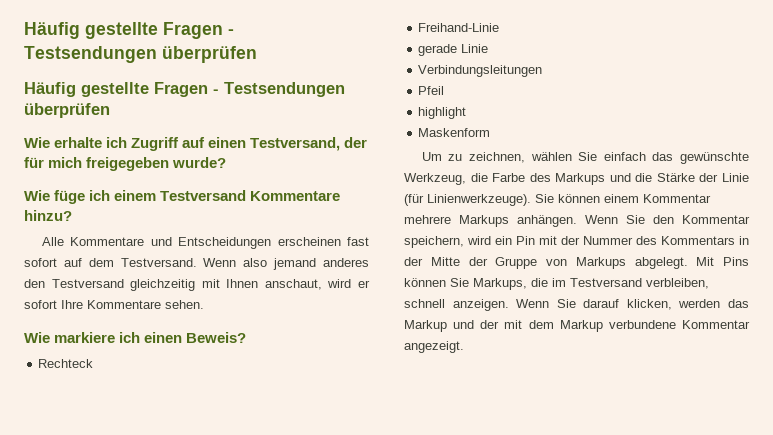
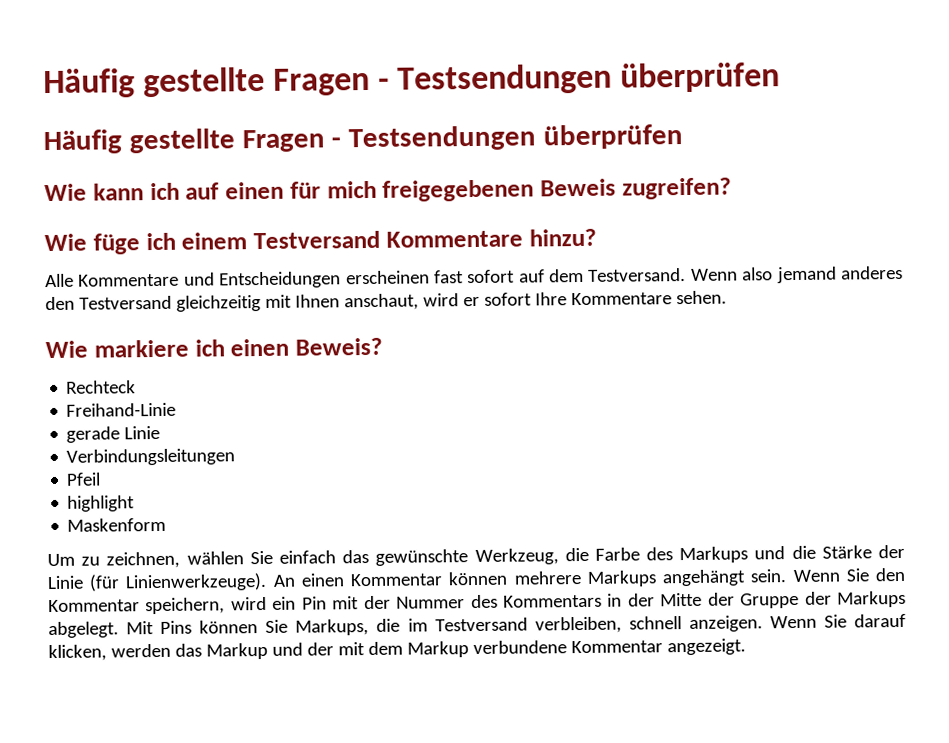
[54,137,368,151] [24,157,227,171] erhalte ich Zugriff auf einen Testversand, der für mich freigegeben wurde? -> [92,177,732,202] kann ich auf einen für mich freigegebenen Beweis zugreifen?
[535,194,711,203] [404,215,577,227] Sie können einem Kommentar mehrere Markups anhängen. -> [272,569,787,587] An einen Kommentar können mehrere Markups angehängt sein.
[546,259,567,266] von -> [804,591,832,605] der

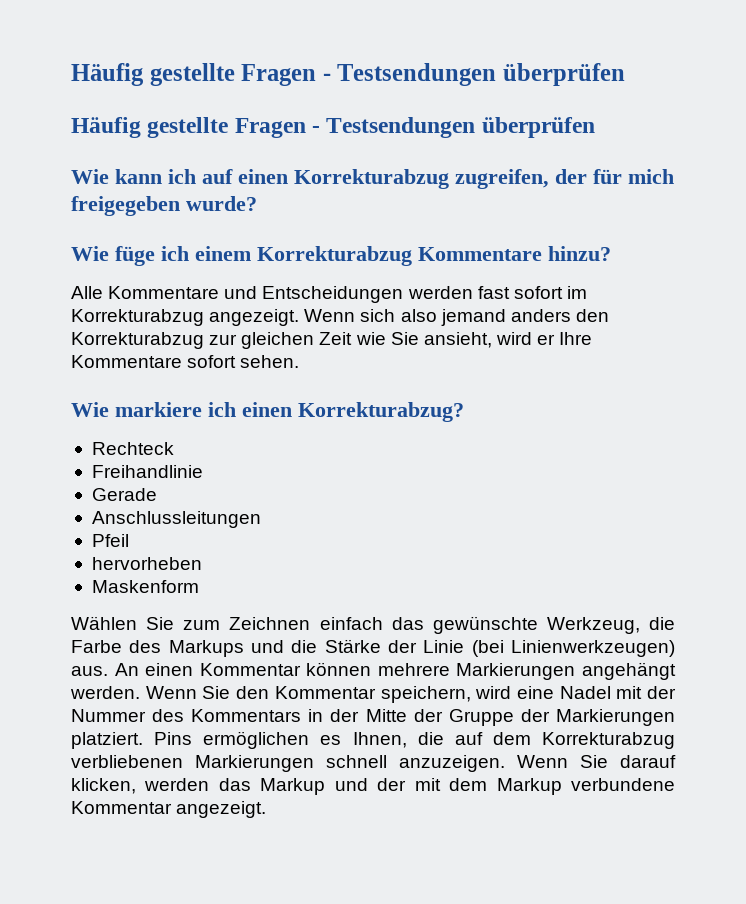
[289,177,732,202] für mich freigegebenen Beweis zugreifen? -> [294,169,674,189] [71,196,257,216] Korrekturabzug zugreifen, der für mich freigegeben wurde?
[253,230,380,250] Testversand -> [257,246,412,266] Korrekturabzug
[345,270,430,285] erscheinen -> [407,286,473,299] werden
[518,265,903,284] [45,293,419,312] auf dem Testversand. Wenn also jemand anderes den Testversand gleichzeitig mit Ihnen anschaut, -> [566,286,587,299] [71,309,609,326] [71,332,492,349] im Korrekturabzug angezeigt. Wenn sich also jemand anders den Korrekturabzug zur gleichen Zeit wie Sie ansieht,
[483,292,532,306] sofort -> (556, 339) none
(672, 299) none -> [187,355,237,368] sofort
[295,337,383,356] Beweis? -> [298,402,464,422] Korrekturabzug?
[66,402,177,417] [66,425,161,443] [66,448,236,466] Freihand-Linie // gerade Linie // Verbindungsleitungen -> [91,465,203,478] [91,488,157,501] [91,511,261,528] Freihandlinie // Gerade // Anschlussleitungen
[67,495,136,512] highlight -> [91,557,202,570] hervorheben
[47,550,273,569] Um zu zeichnen, wählen Sie -> [71,616,311,630] Wählen Sie zum Zeichnen
[89,572,268,592] (für Linienwerkzeuge). -> [471,640,675,657] [71,666,108,676] (bei Linienwerkzeugen) aus.
[586,569,787,587] Markups angehängt sein. -> [456,662,676,680] [70,686,140,699] Markierungen angehängt werden.
[272,596,327,610] ein Pin -> [516,686,611,699] eine Nadel
[837,590,906,608] [48,615,763,639] Markups abgelegt. Mit Pins können Sie Markups, die im Testversand verbleiben, schnell anzeigen. -> [556,709,676,726] [71,731,675,749] [71,755,505,772] Markierungen platziert. Pins ermöglichen es Ihnen, die auf dem Korrekturabzug verbliebenen Markierungen schnell anzuzeigen.

